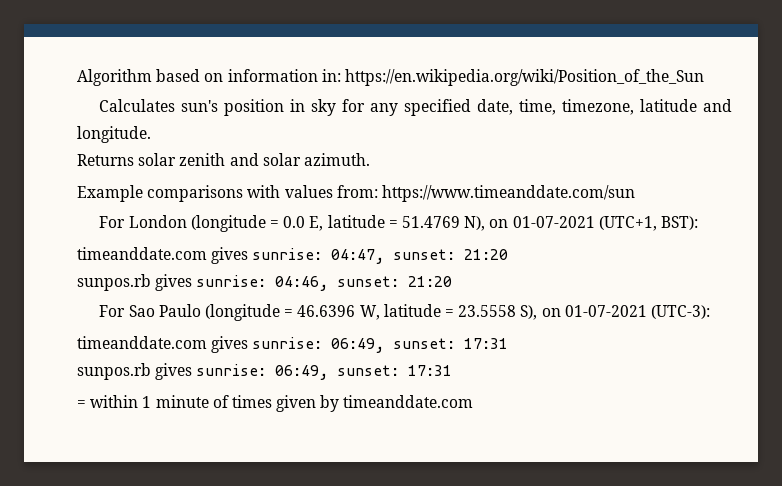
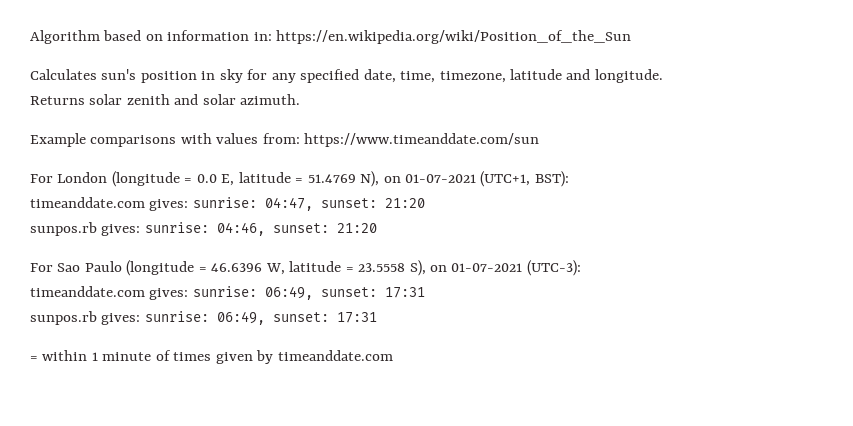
[211,247,249,264] gives -> [149,199,189,211] gives:
[155,274,193,291] gives -> [101,224,141,236] gives:
[211,336,249,353] gives -> [149,288,189,300] gives:
[155,363,193,380] gives -> [101,313,141,325] gives:

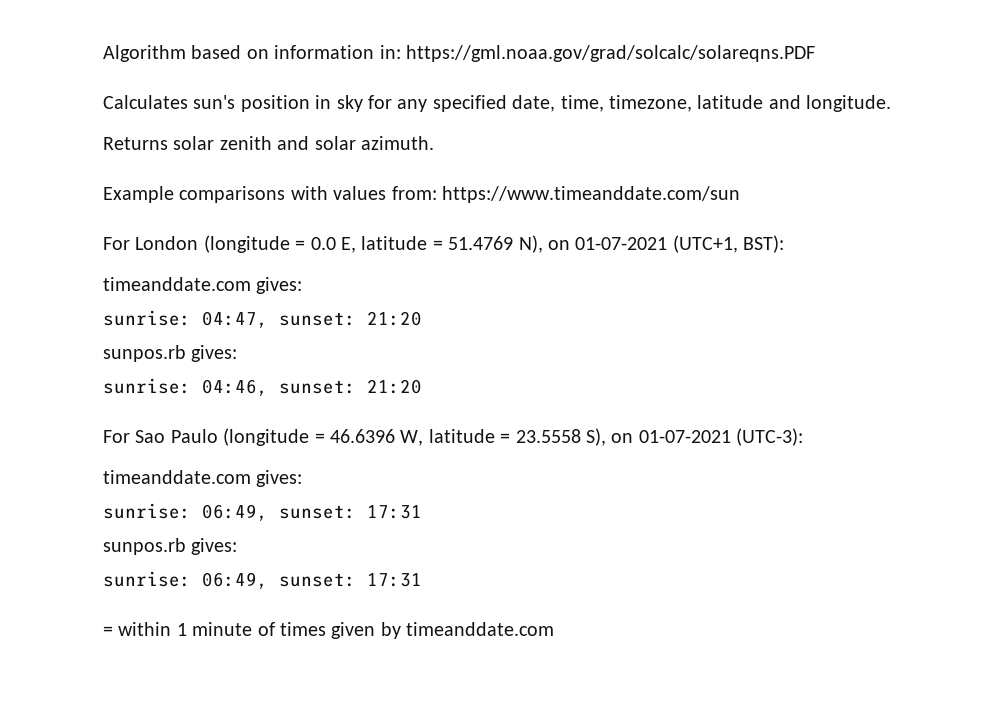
[276,30,632,44] https://en.wikipedia.org/wiki/Position_of_the_Sun -> [406,45,815,62] https://gml.noaa.gov/grad/solcalc/solareqns.PDF
(189, 205) none -> (303, 285) //
(141, 230) none -> (238, 353) //
(189, 294) none -> (303, 478) //
(141, 319) none -> (238, 546) //

